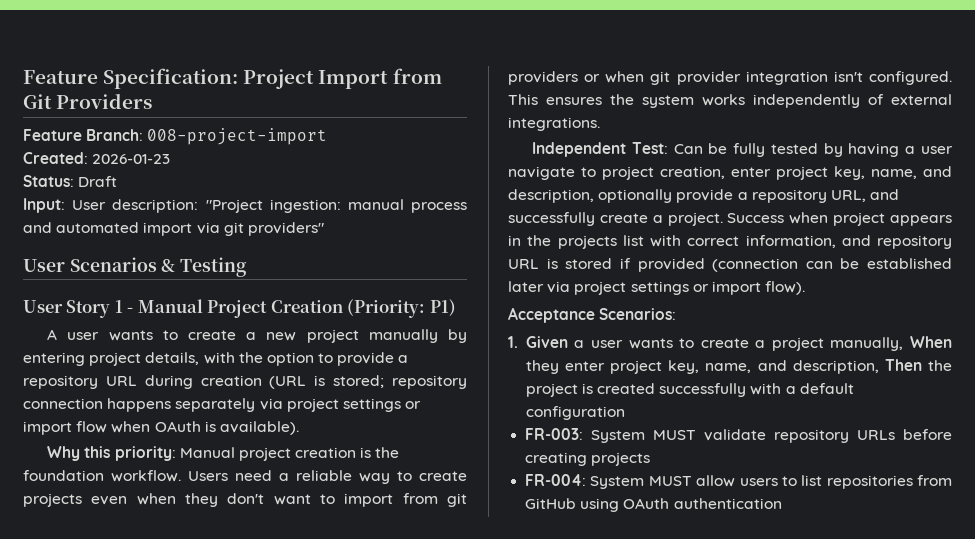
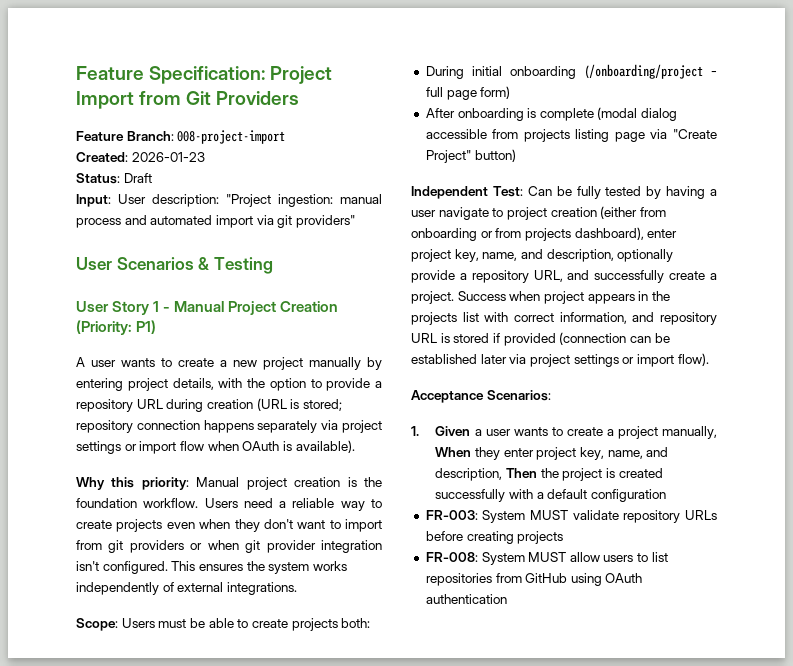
(600, 124) none -> [76,618,371,631] [425,64,717,79] [425,86,511,100] [425,107,678,121] [425,129,717,142] [425,149,516,163] // Scope: Users must be able to create projects both: // During initial onboarding (/onboarding/project - full page form) // After onboarding is complete (modal dialog accessible from projects listing page via "Create Project" button)
[660,166,725,179] creation, -> [550,206,666,219] [411,227,644,241] creation (either from onboarding or from projects dashboard),
[525,474,587,486] FR-004: -> [425,552,478,562] FR-008:

